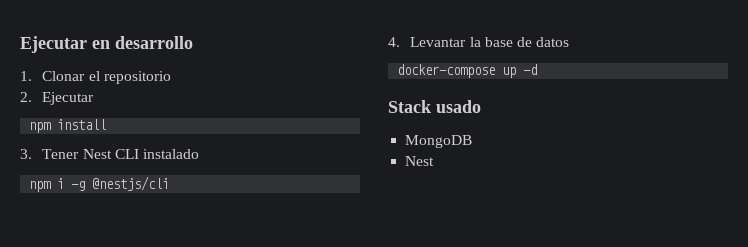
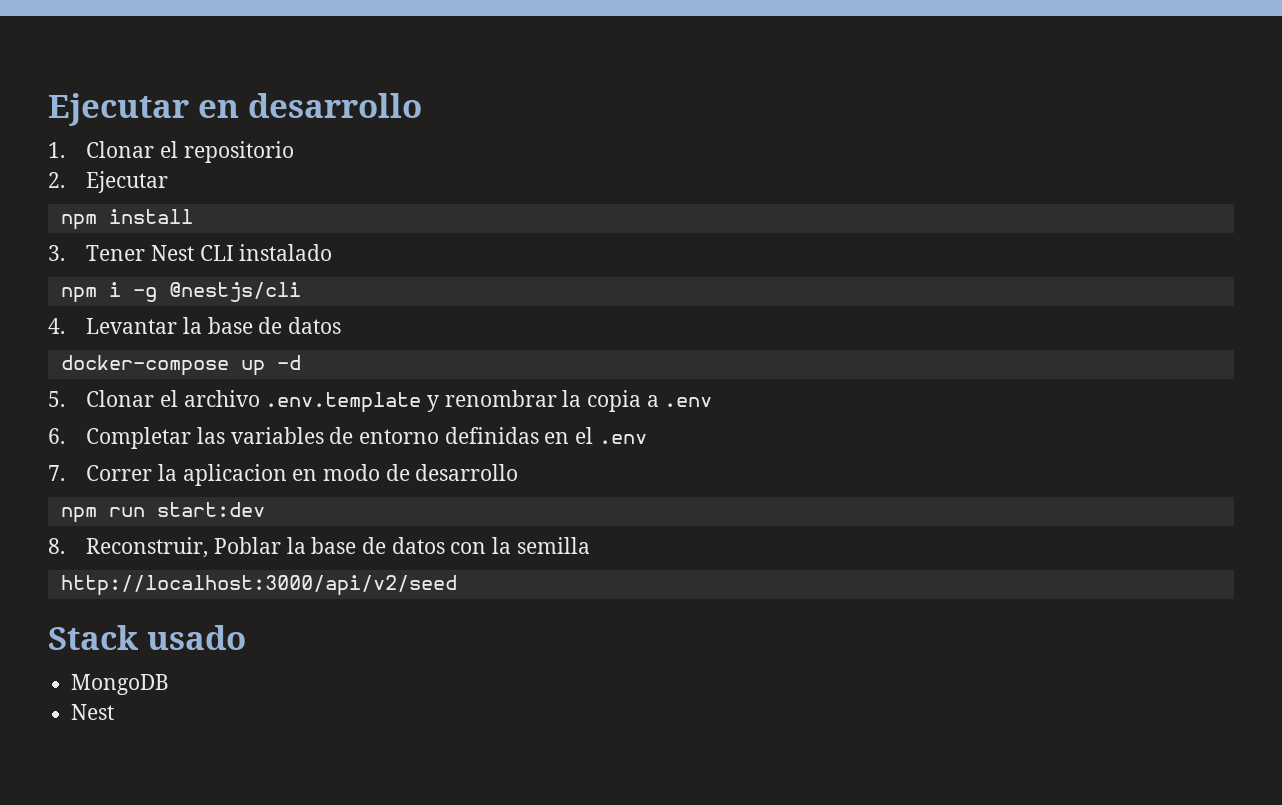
(538, 69) none -> [48,390,713,413] [48,427,647,449] [48,464,519,486] [60,502,265,523] [48,537,590,558] [60,575,457,596] // 5. Clonar el archivo .env.template y renombrar la copia a .env // 6. Completar las variables de entorno definidas en el .env // 7. Correr la aplicacion en modo de desarrollo // npm run start:dev // 8. Reconstruir, Poblar la base de datos con la semilla // http://localhost:3000/api/v2/seed

